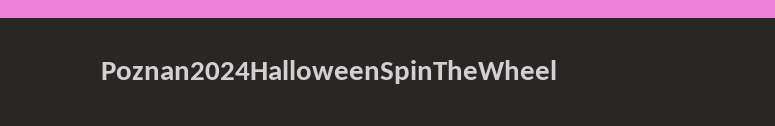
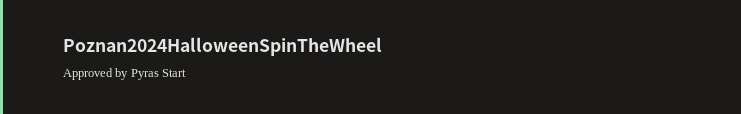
(557, 72) none -> [63,68,187,80] // Approved by Pyras Start

